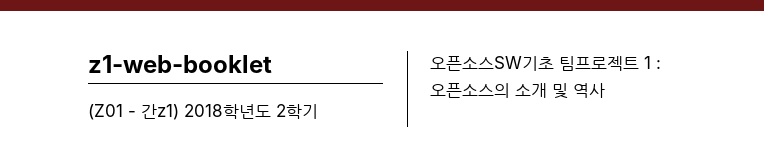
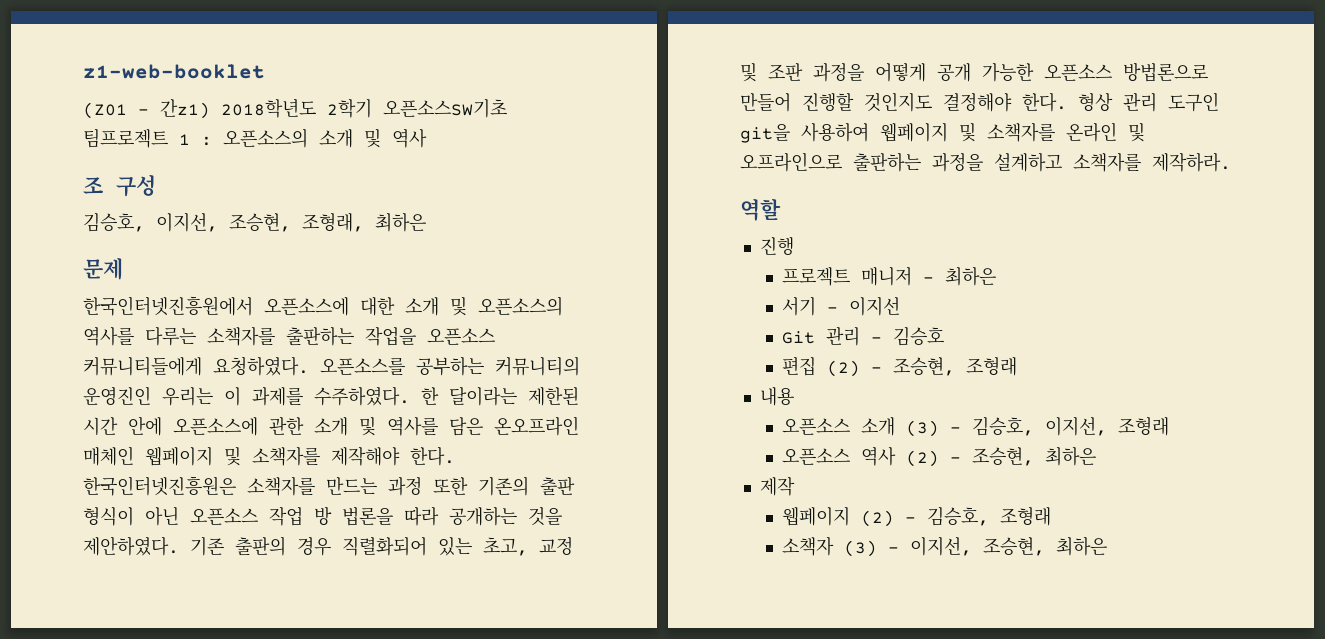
(605, 90) none -> [83,174,156,197] [83,212,426,232] [83,258,123,280] [83,296,563,316] [83,326,495,346] [83,356,580,376] [83,386,579,406] [83,416,579,436] [83,446,455,466] [83,476,575,496] [83,506,562,526] [83,536,573,556] [740,62,1208,82] [740,92,1219,112] [740,122,1145,143] [740,152,1231,172] [740,198,781,221] [759,237,794,255] [782,267,997,286] [782,296,901,316] [782,327,945,346] [782,356,1018,377] [759,387,794,406] [782,416,1170,437] [782,447,1097,467] [759,477,795,496] [782,506,1052,527] [782,536,1108,557] // 조 구성 // 김승호, 이지선, 조승현, 조형래, 최하은 // 문제 // 한국인터넷진흥원에서 오픈소스에 대한 소개 및 오픈소스의 역사를 다루는 소책자를 출판하는 작업을 오픈소스 커뮤니티들에게 요청하였다. 오픈소스를 공부하는 커뮤니티의 운영진인 우리는 이 과제를 수주하였다. 한 달이라는 제한된 시간 안에 오픈소스에 관한 소개 및 역사를 담은 온오프라인 매체인 웹페이지 및 소책자를 제작해야 한다. 한국인터넷진흥원은 소책자를 만드는 과정 또한 기존의 출판 형식이 아닌 오픈소스 작업 방 법론을 따라 공개하는 것을 제안하였다. 기존 출판의 경우 직렬화되어 있는 초고, 교정 및 조판 과정을 어떻게 공개 가능한 오픈소스 방법론으로 만들어 진행할 것인지도 결정해야 한다. 형상 관리 도구인 git을 사용하여 웹페이지 및 소책자를 온라인 및 오프라인으로 출판하는 과정을 설계하고 소책자를 제작하라. // 역할 // 진행 // 프로젝트 매니저 - 최하은 // 서기 - 이지선 // Git 관리 - 김승호 // 편집 (2) - 조승현, 조형래 // 내용 // 오픈소스 소개 (3) - 김승호, 이지선, 조형래 // 오픈소스 역사 (2) - 조승현, 최하은 // 제작 // 웹페이지 (2) - 김승호, 조형래 // 소책자 (3) - 이지선, 조승현, 최하은

